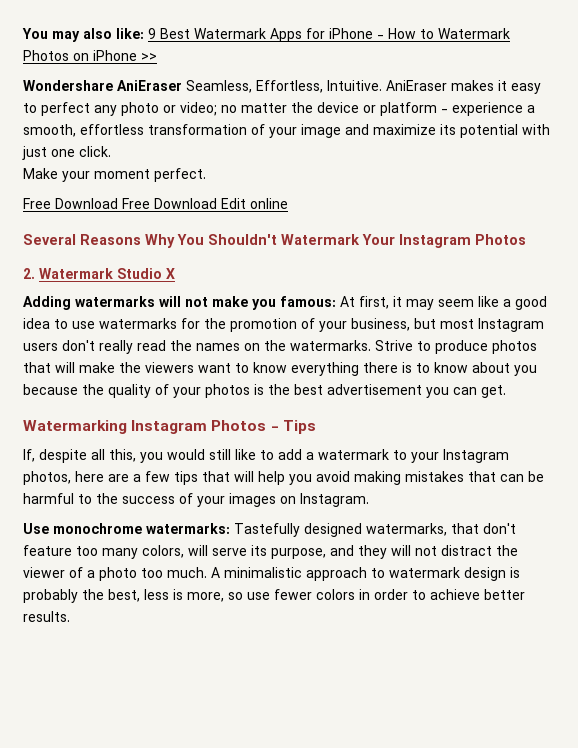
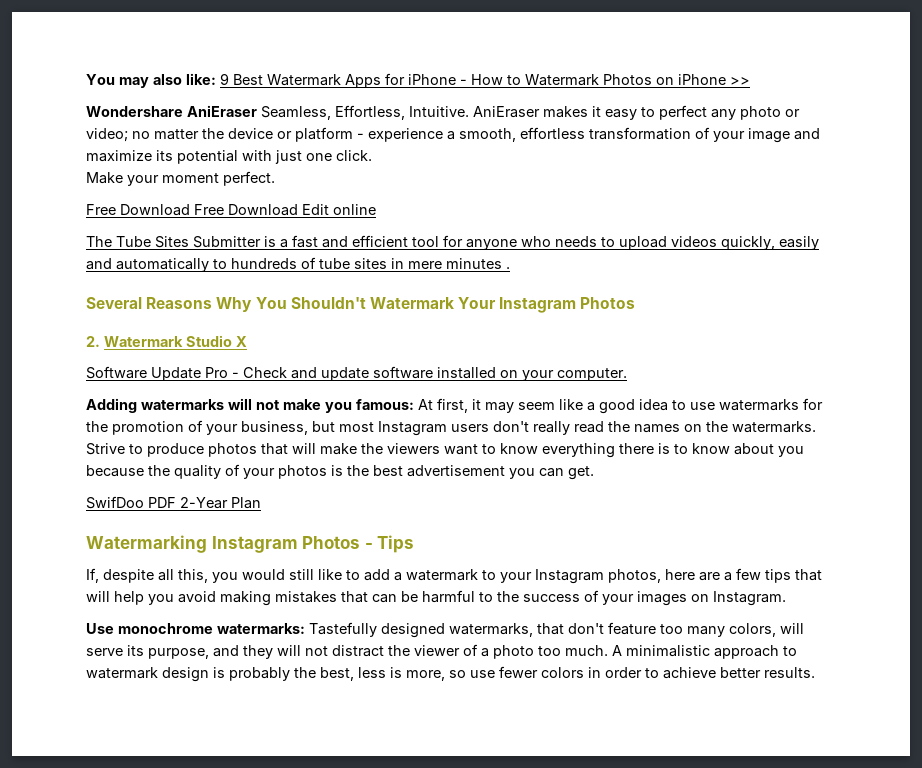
(288, 203) none -> [86,235,819,250] [86,257,510,272] // The Tube Sites Submitter is a fast and efficient tool for anyone who needs to upload videos quickly, easily and automatically to hundreds of tube sites in mere minutes .
(175, 273) none -> [86,366,627,381] // Software Update Pro - Check and update software installed on your computer.
(506, 391) none -> [86,496,261,509] // SwifDoo PDF 2-Year Plan

